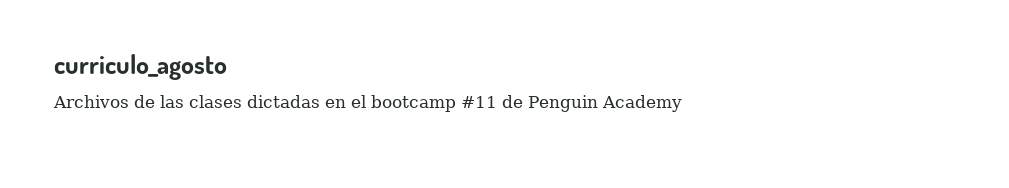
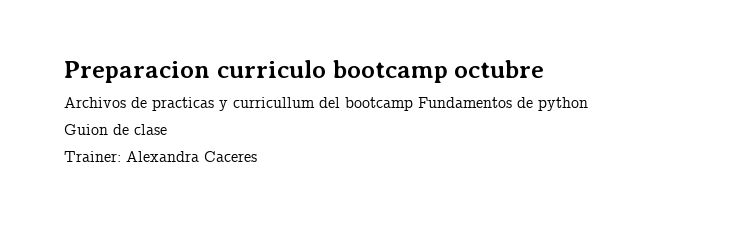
[54,54,227,80] [53,95,682,112] curriculo_agosto // Archivos de las clases dictadas en el bootcamp #11 de Penguin Academy -> [64,60,545,83] [64,97,588,111] [64,124,167,135] [64,151,257,162] Preparacion curriculo bootcamp octubre // Archivos de practicas y curricullum del bootcamp Fundamentos de python // Guion de clase // Trainer: Alexandra Caceres

